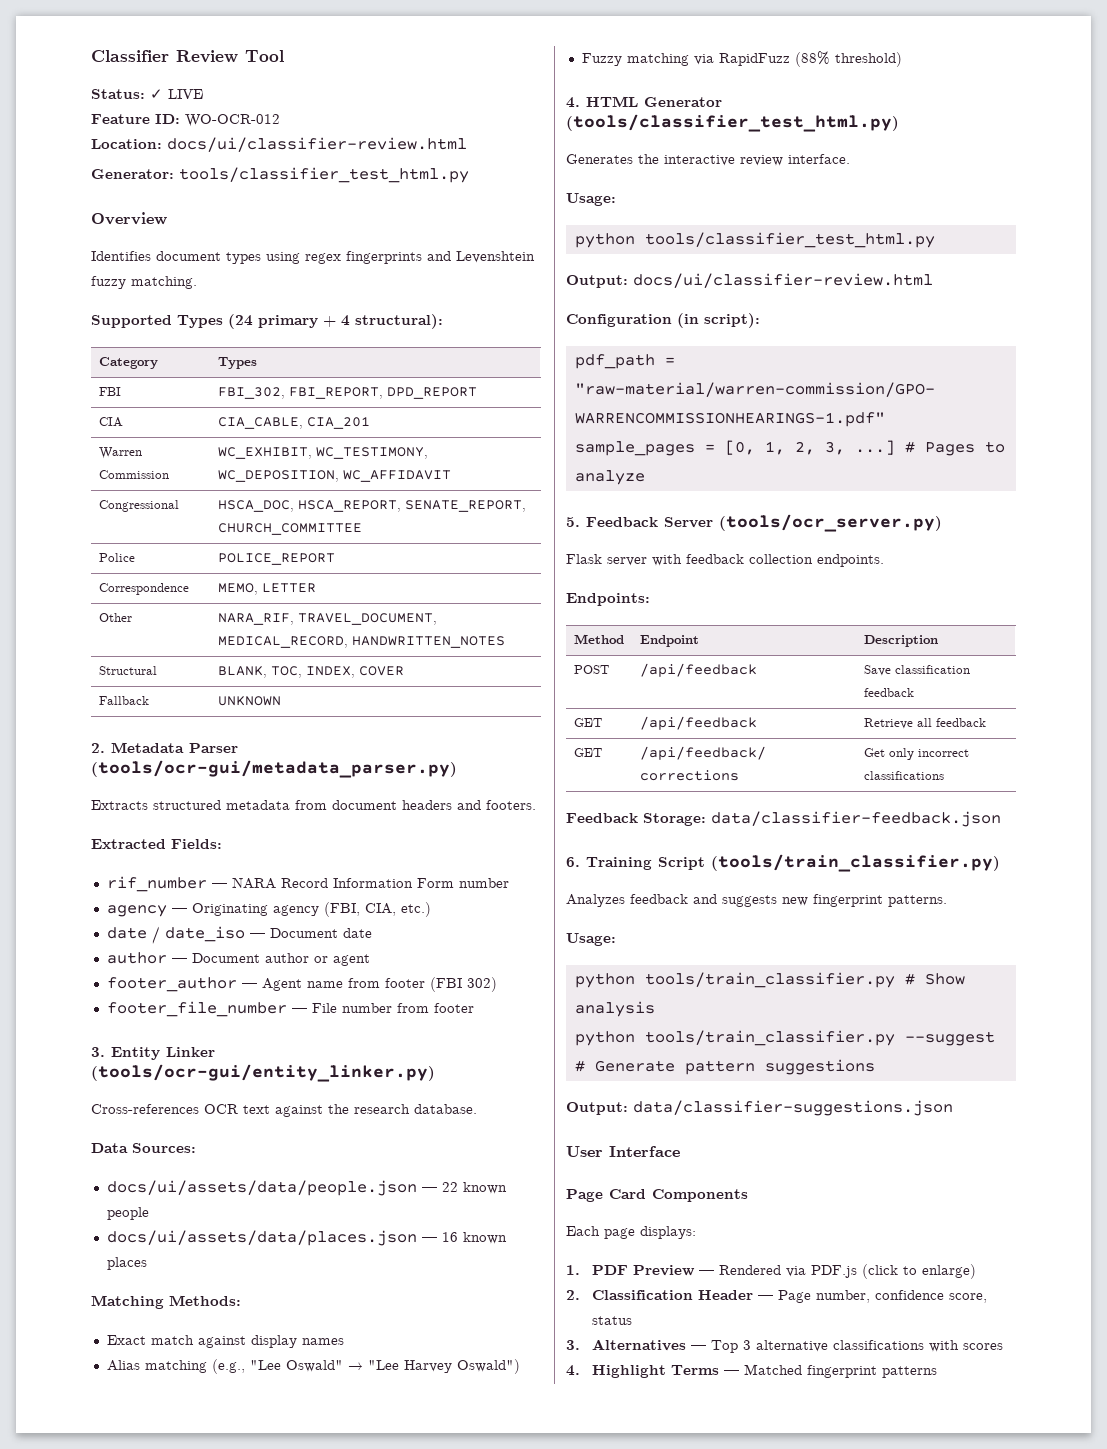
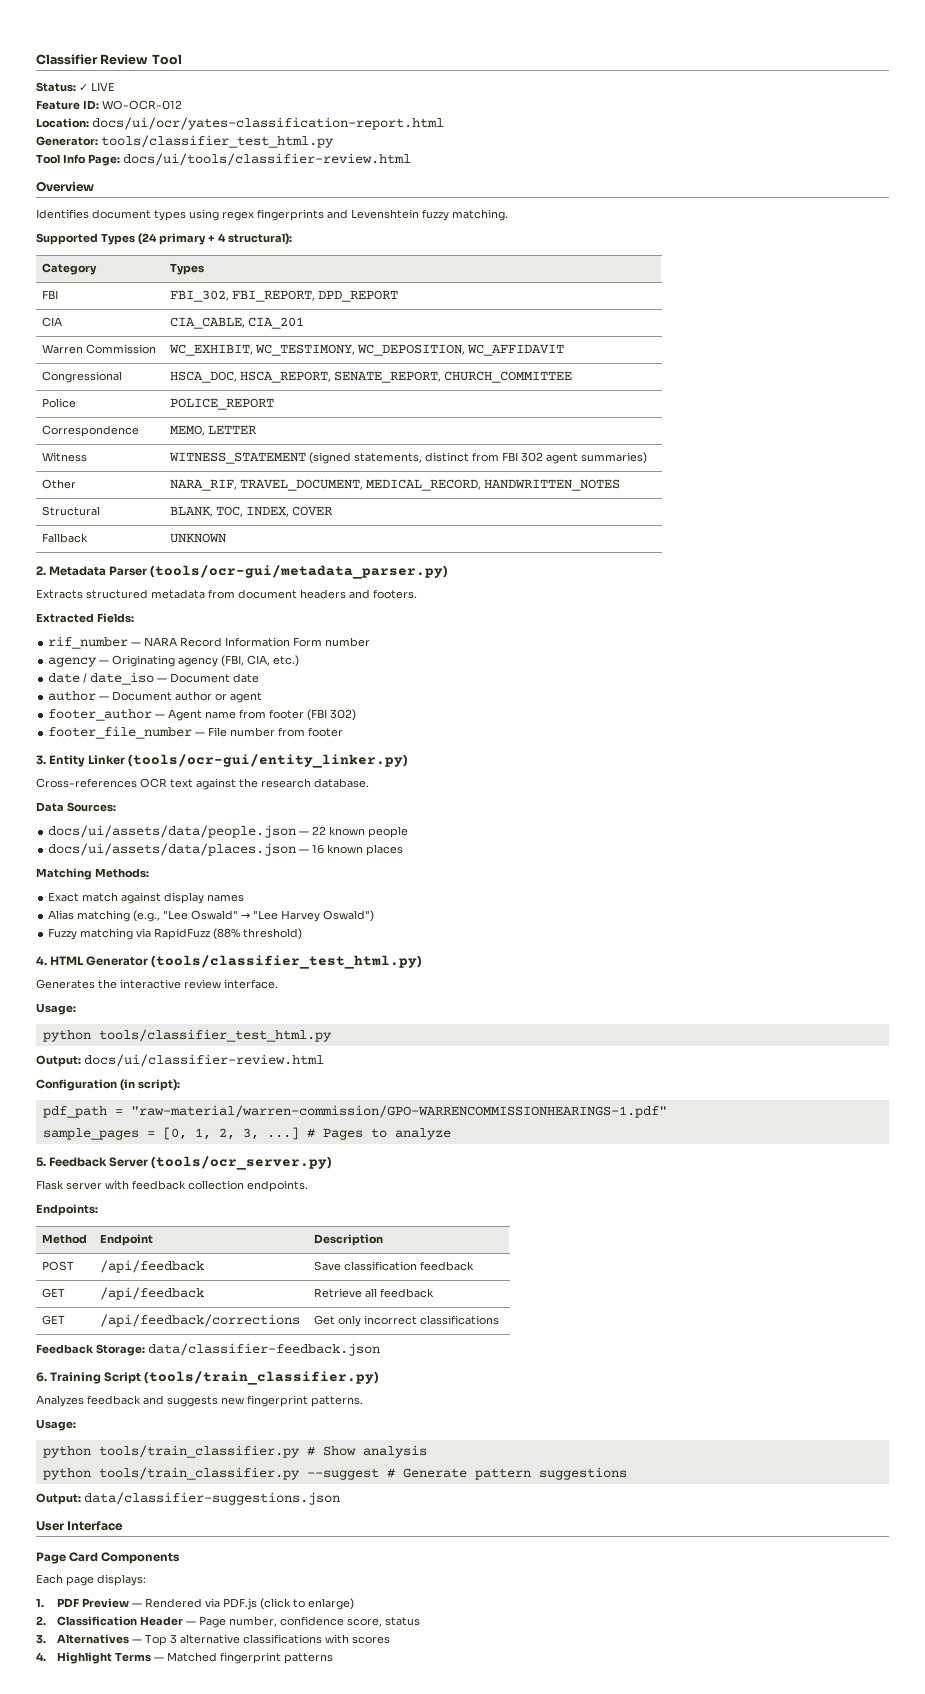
[167,137,467,152] docs/ui/classifier-review.html -> [92,117,444,130] docs/ui/ocr/yates-classification-report.html
(469, 175) none -> [36,153,411,166] // Tool Info Page: docs/ui/tools/classifier-review.html
(316, 588) none -> [42,452,88,462] [169,452,648,464] // Witness | WITNESS_STATEMENT (signed statements, distinct from FBI 302 agent summaries)

